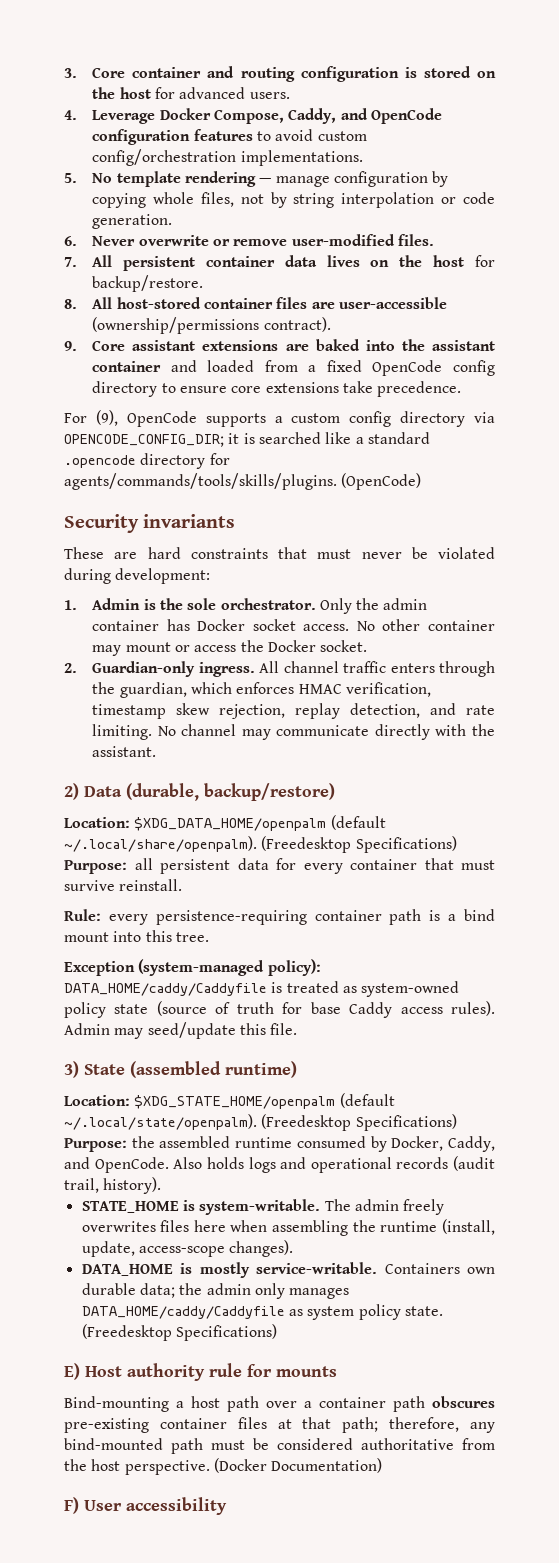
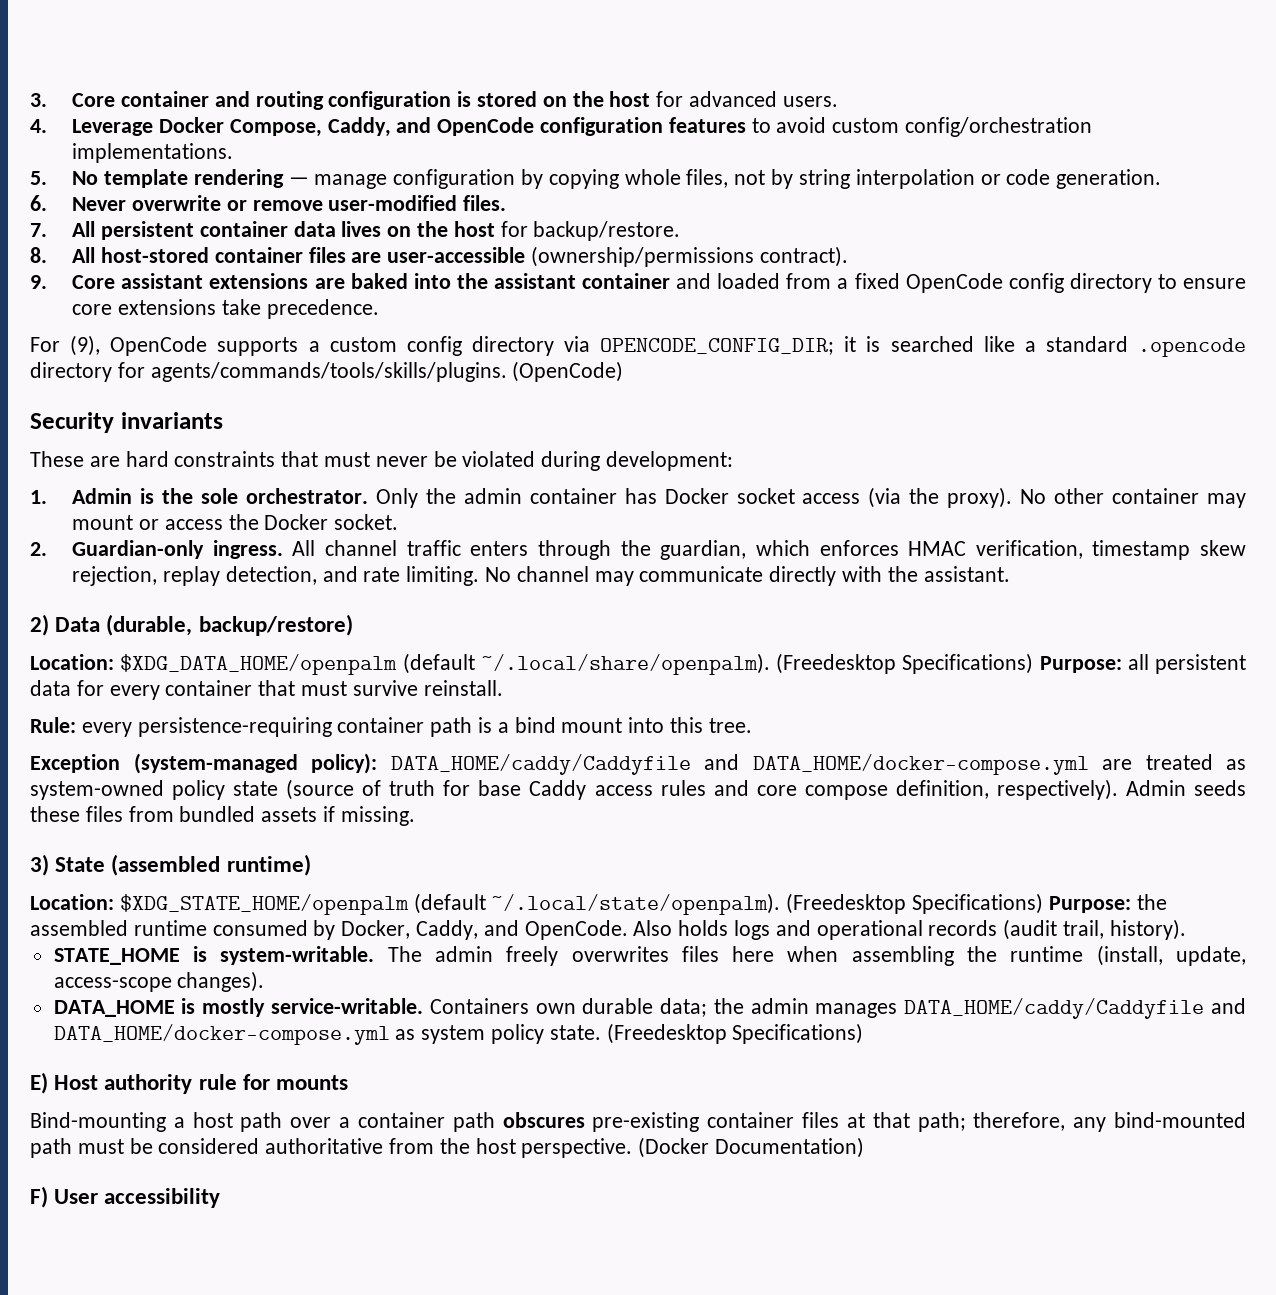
[303,624,350,631] access. -> [802,487,1013,508] access (via the proxy).
[271,982,283,993] is -> [704,754,1132,775] and DATA_HOME/docker-compose.yml are
[451,1001,496,1016] [64,1022,298,1039] rules). Admin may seed/update this file. -> [660,779,1246,800] [30,806,415,826] rules and core compose definition, respectively). Admin seeds these files from bundled assets if missing.
[254,1283,285,1299] only -> (809, 1006) none
(285, 1312) none -> [1211,998,1246,1014] [53,1024,390,1045] and DATA_HOME/docker-compose.yml

